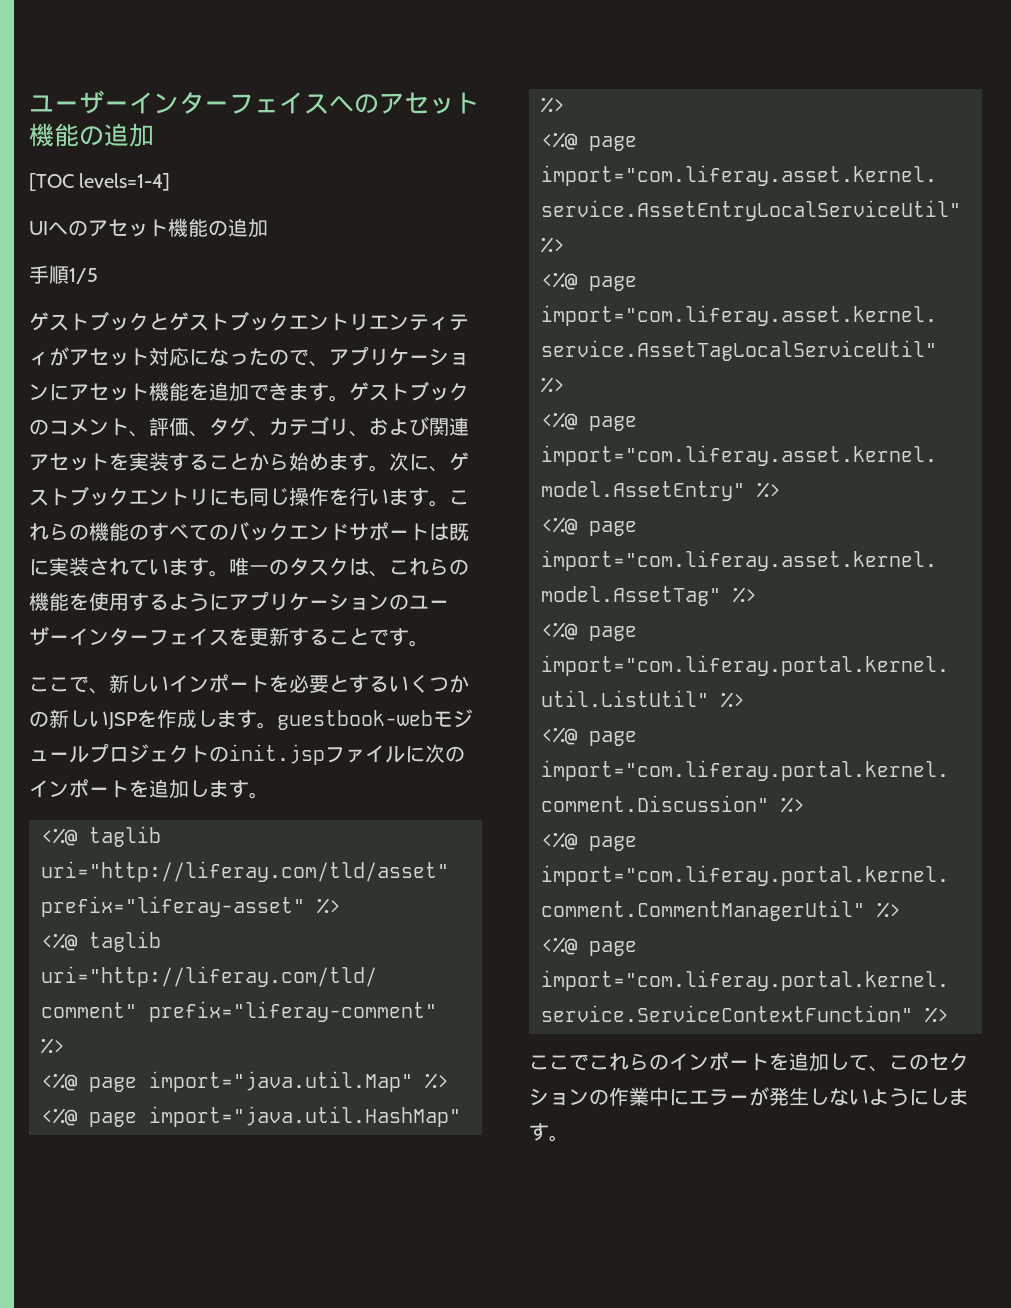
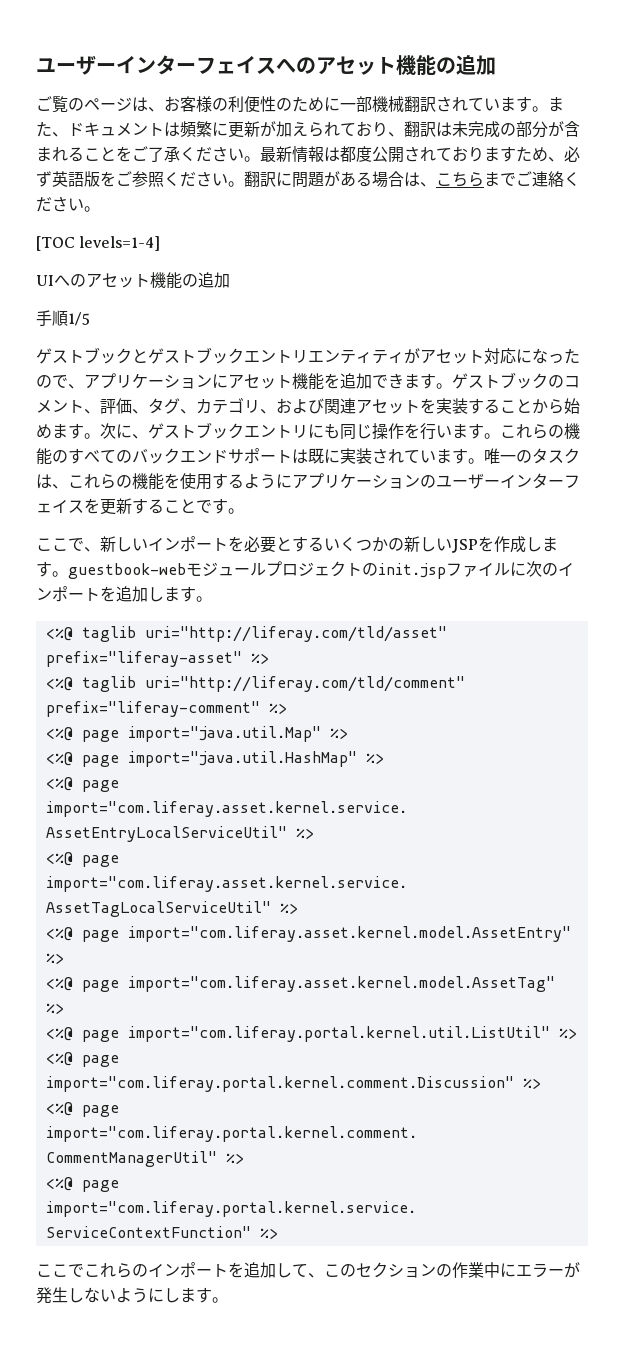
(154, 135) none -> [36,96,564,113] [36,121,580,138] [36,146,580,163] [36,171,580,188] [36,196,100,212] // ご覧のページは、お客様の利便性のために一部機械翻訳されています。また、ドキュメントは頻繁に更新が加えられており、翻訳は未完成の部分が含まれることをご了承ください。最新情報は都度公開されておりますため、必ず英語版をご参照ください。翻訳に問題がある場合は、こちらまでご連絡ください。

